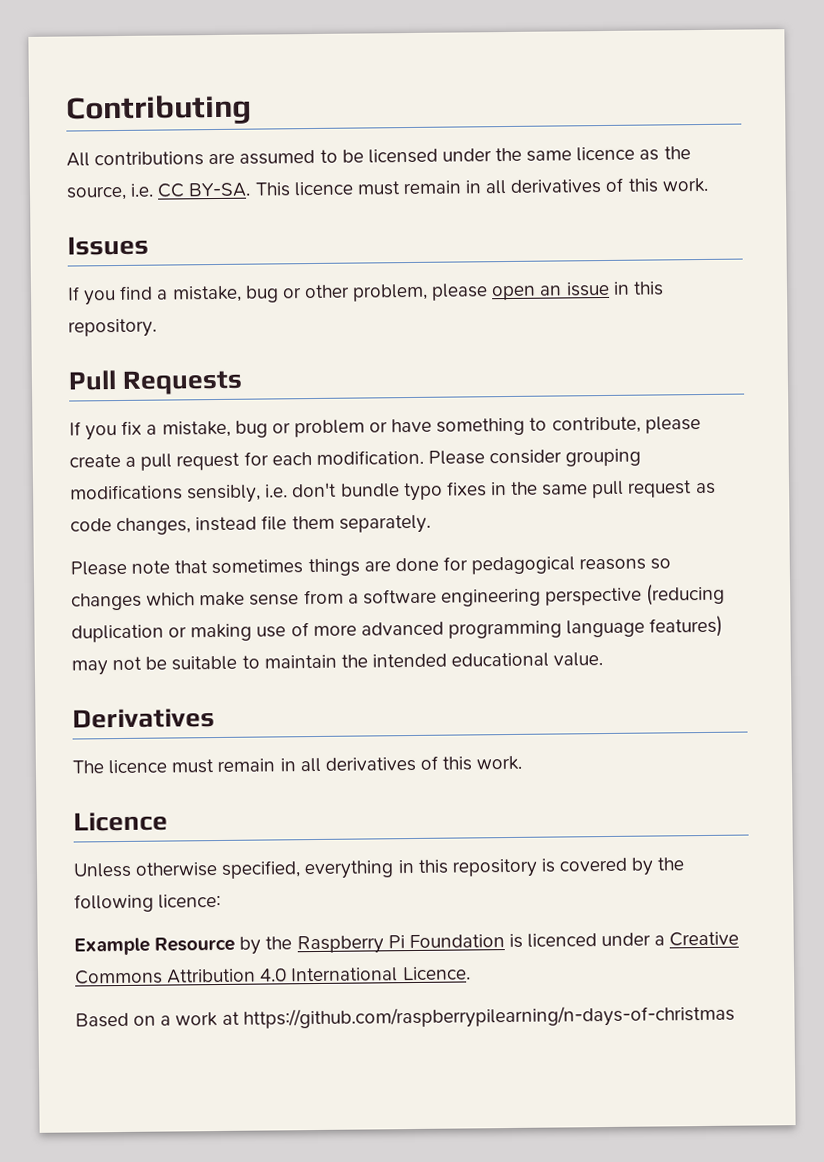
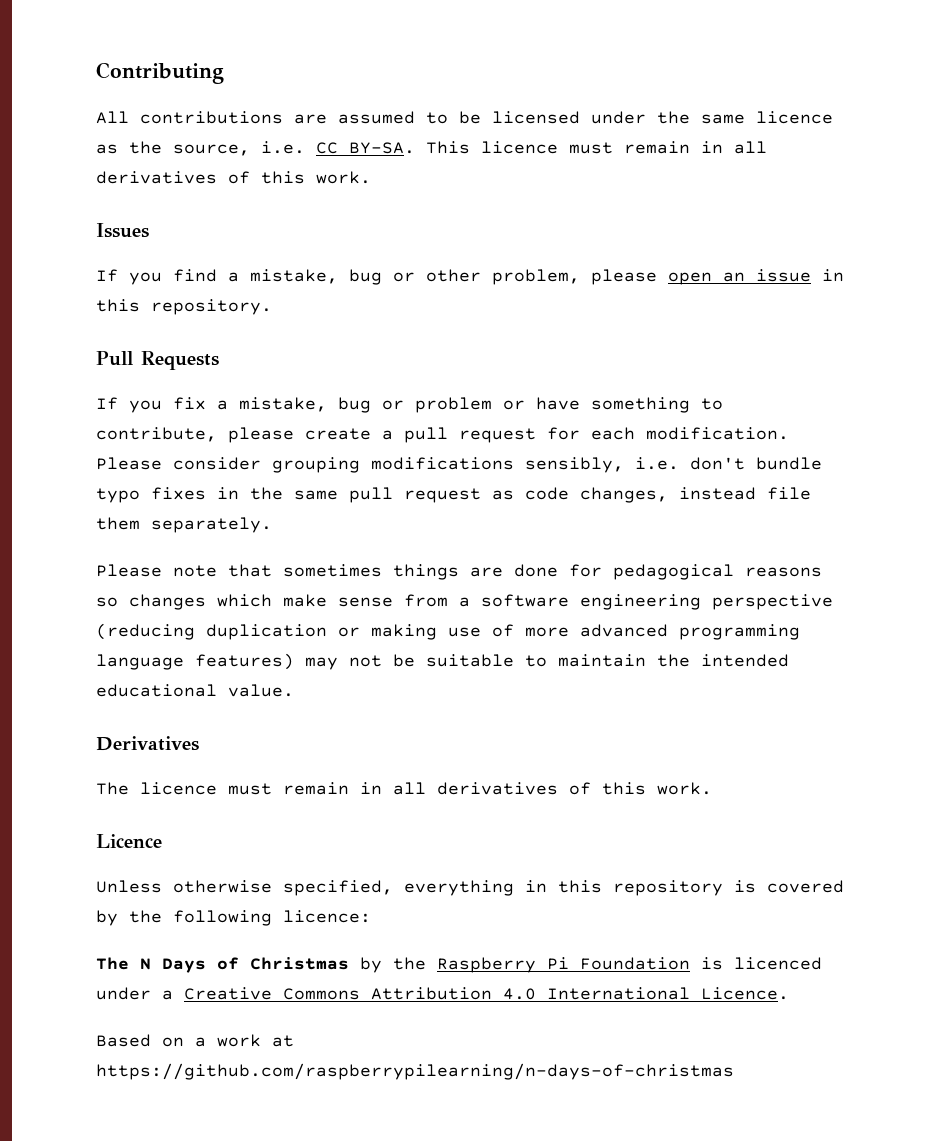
[74,936,236,956] Example Resource -> [96,957,349,973] The N Days of Christmas

